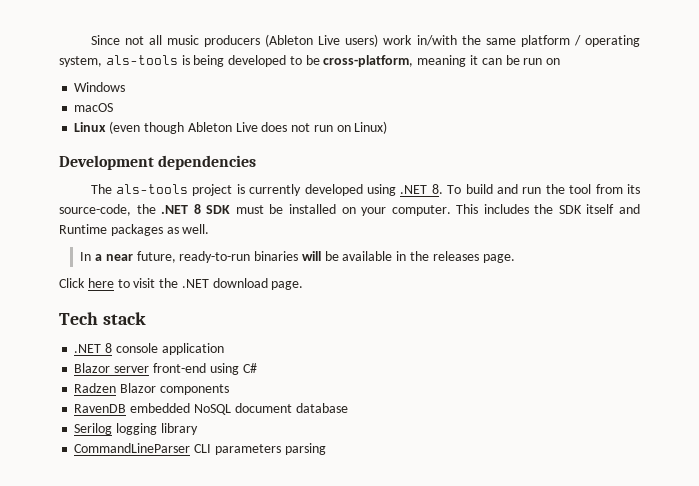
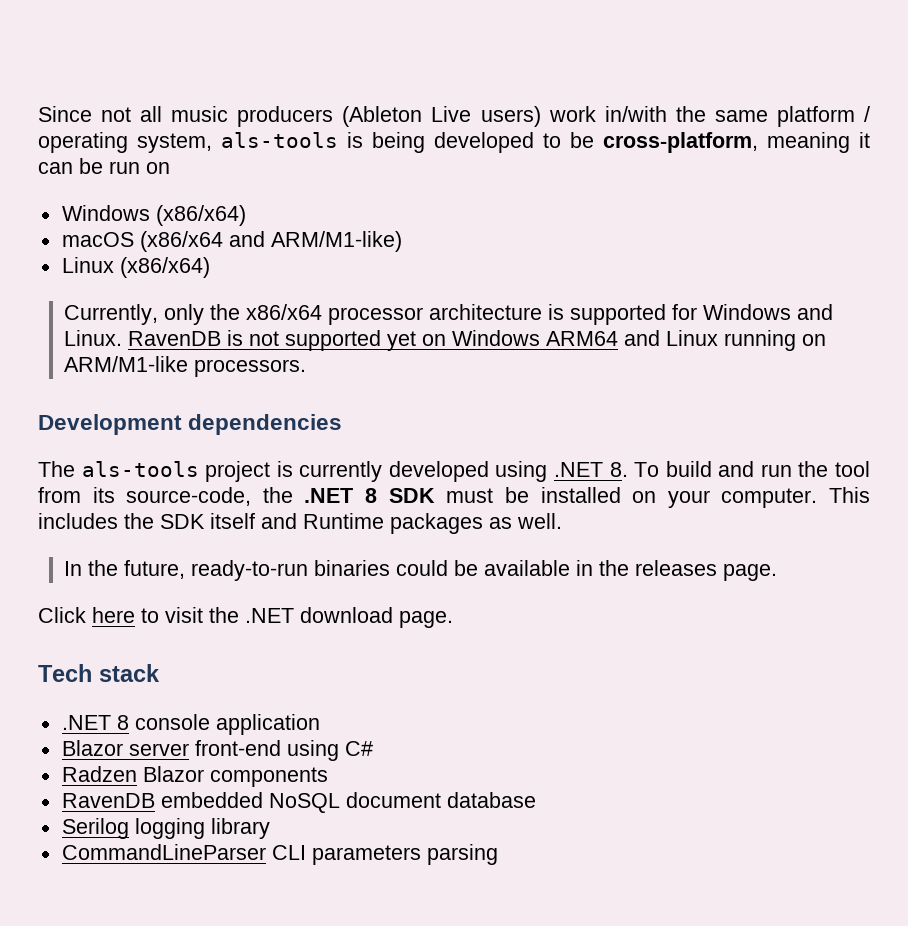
(126, 87) none -> [155,205,246,226] (x86/x64)
[74,121,388,134] // Linux (even though Ableton Live does not run on Linux) -> [139,231,402,252] [61,257,210,278] [64,304,834,325] [64,330,827,351] [64,356,307,377] (x86/x64 and ARM/M1-like) // Linux (x86/x64) // Currently, only the x86/x64 processor architecture is supported for Windows and Linux. RavenDB is not supported yet on Windows ARM64 and Linux running on ARM/M1-like processors.
[94,254,133,261] a near -> [88,560,119,576] the
[301,251,321,261] will -> [396,560,449,576] could

